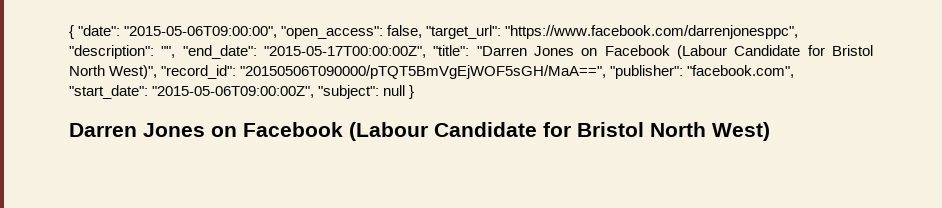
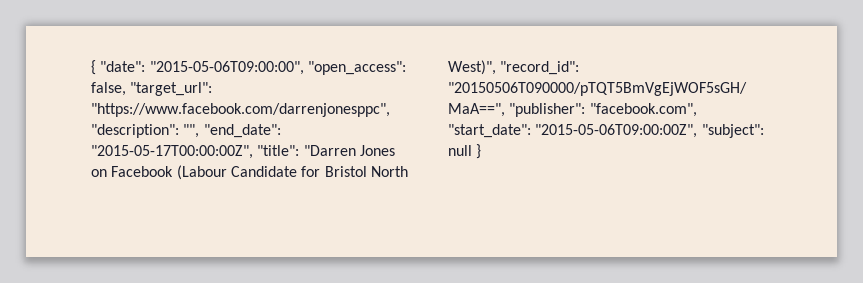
[69,122,770,141] // Darren Jones on Facebook (Labour Candidate for Bristol North West) -> (482, 151) none

